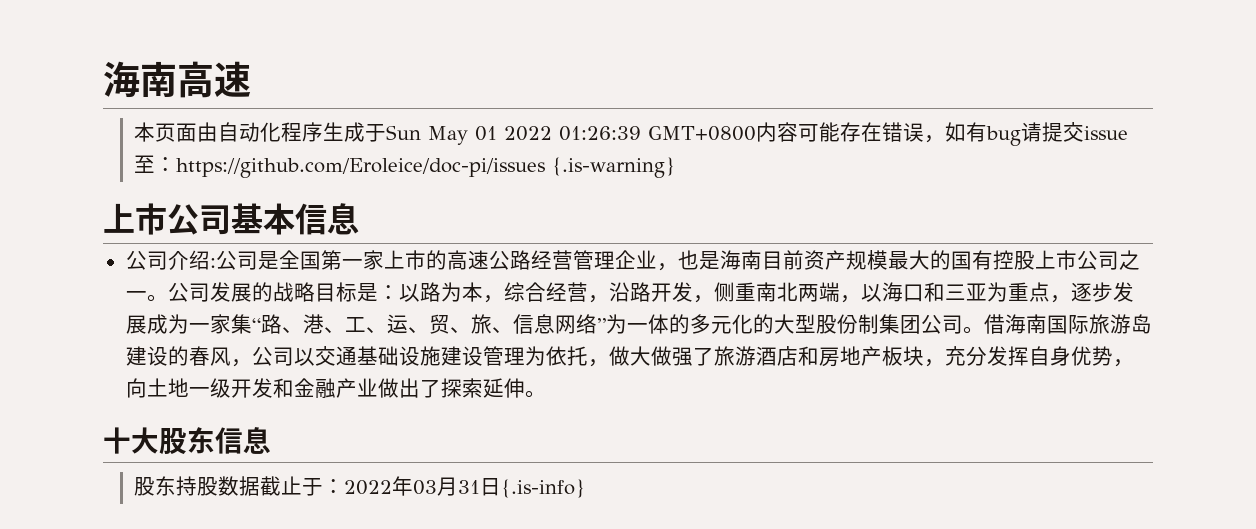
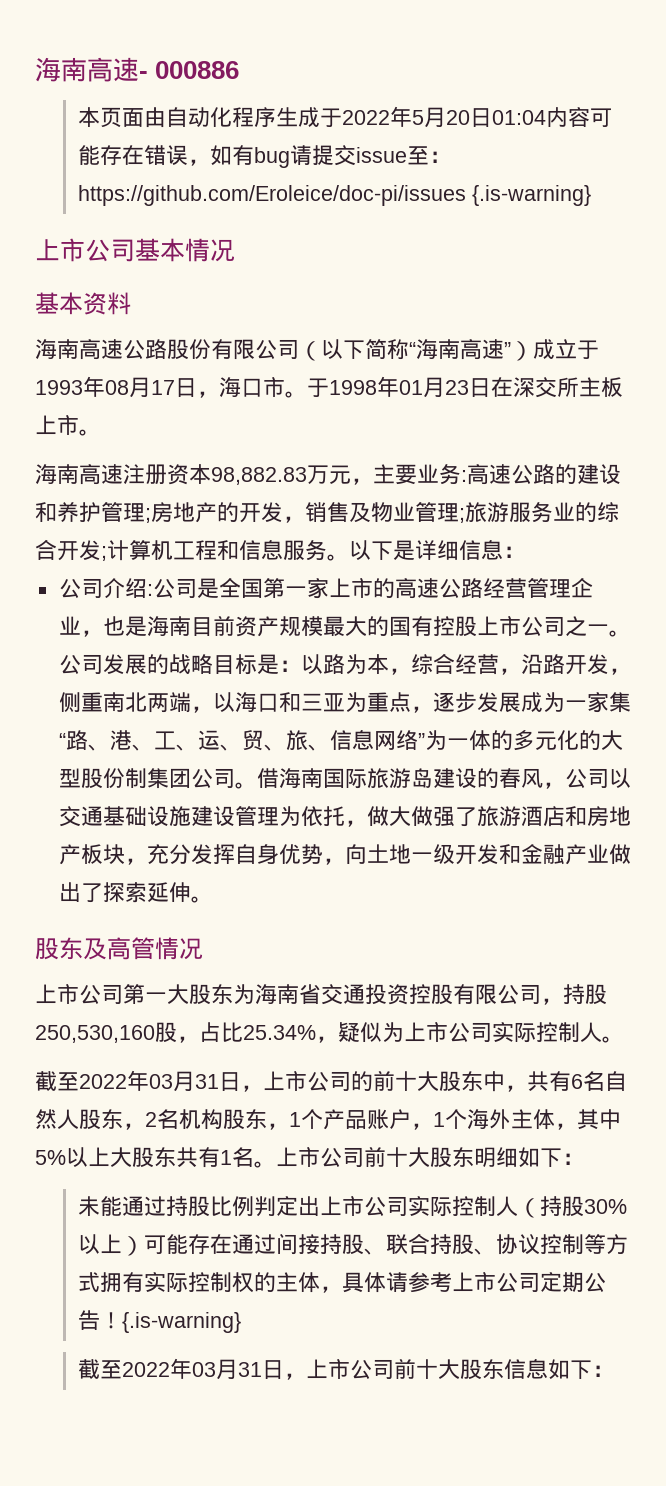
[103,61,251,98] 海南高速 -> [35,57,240,82] 海南高速- 000886
[385,125,756,145] Sun May 01 2022 01:26:39 GMT+0800 -> [341,106,546,128] 2022年5月20日01:04
[295,203,359,235] 信息 -> [185,238,235,262] [35,292,131,315] [35,339,599,361] [35,376,623,398] [35,415,101,436] [35,464,621,485] [35,502,619,523] [35,539,525,561] 情况 // 基本资料 // 海南高速公路股份有限公司（以下简称“海南高速”）成立于1993年08月17日，海口市。于1998年01月23日在深交所主板上市。 // 海南高速注册资本98,882.83万元，主要业务:高速公路的建设和养护管理;房地产的开发，销售及物业管理;旅游服务业的综合开发;计算机工程和信息服务。以下是详细信息：
[103,427,271,455] [133,476,585,498] 十大股东信息 // 股东持股数据截止于：2022年03月31日{.is-info} -> [35,937,203,960] [35,984,607,1005] [35,1022,624,1043] [35,1070,627,1092] [35,1109,621,1130] [35,1146,584,1168] [77,1196,627,1218] [77,1233,628,1256] [77,1272,606,1293] [77,1310,241,1333] [77,1358,614,1380] 股东及高管情况 // 上市公司第一大股东为海南省交通投资控股有限公司，持股250,530,160股，占比25.34%，疑似为上市公司实际控制人。 // 截至2022年03月31日，上市公司的前十大股东中，共有6名自然人股东，2名机构股东，1个产品账户，1个海外主体，其中5%以上大股东共有1名。上市公司前十大股东明细如下： // 未能通过持股比例判定出上市公司实际控制人（持股30%以上）可能存在通过间接持股、联合持股、协议控制等方式拥有实际控制权的主体，具体请参考上市公司定期公告！{.is-warning} // 截至2022年03月31日，上市公司前十大股东信息如下：

